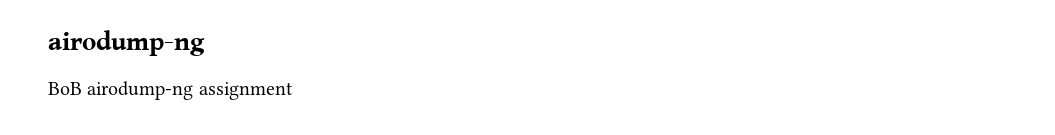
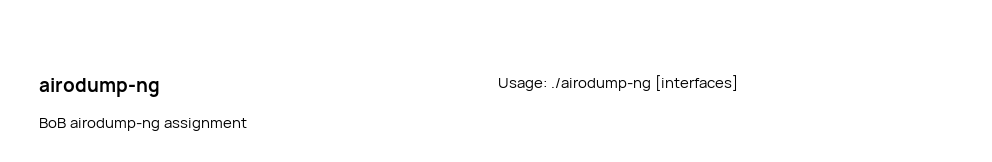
(293, 91) none -> [498,75,739,91] // Usage: ./airodump-ng [interfaces]

